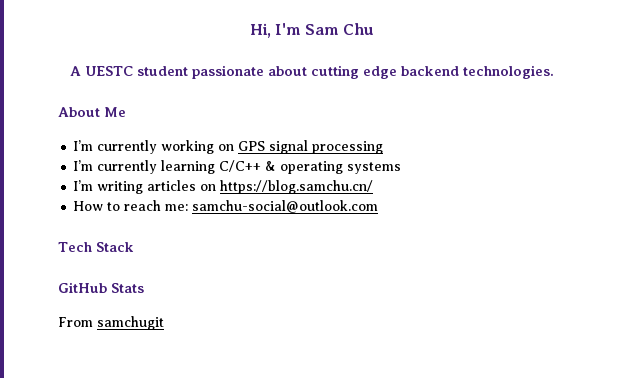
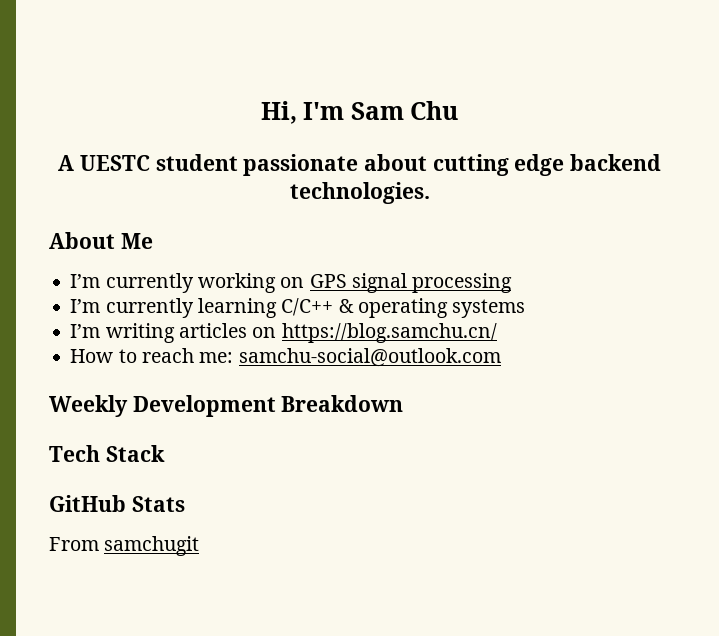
(379, 206) none -> [49,395,404,417] // Weekly Development Breakdown

